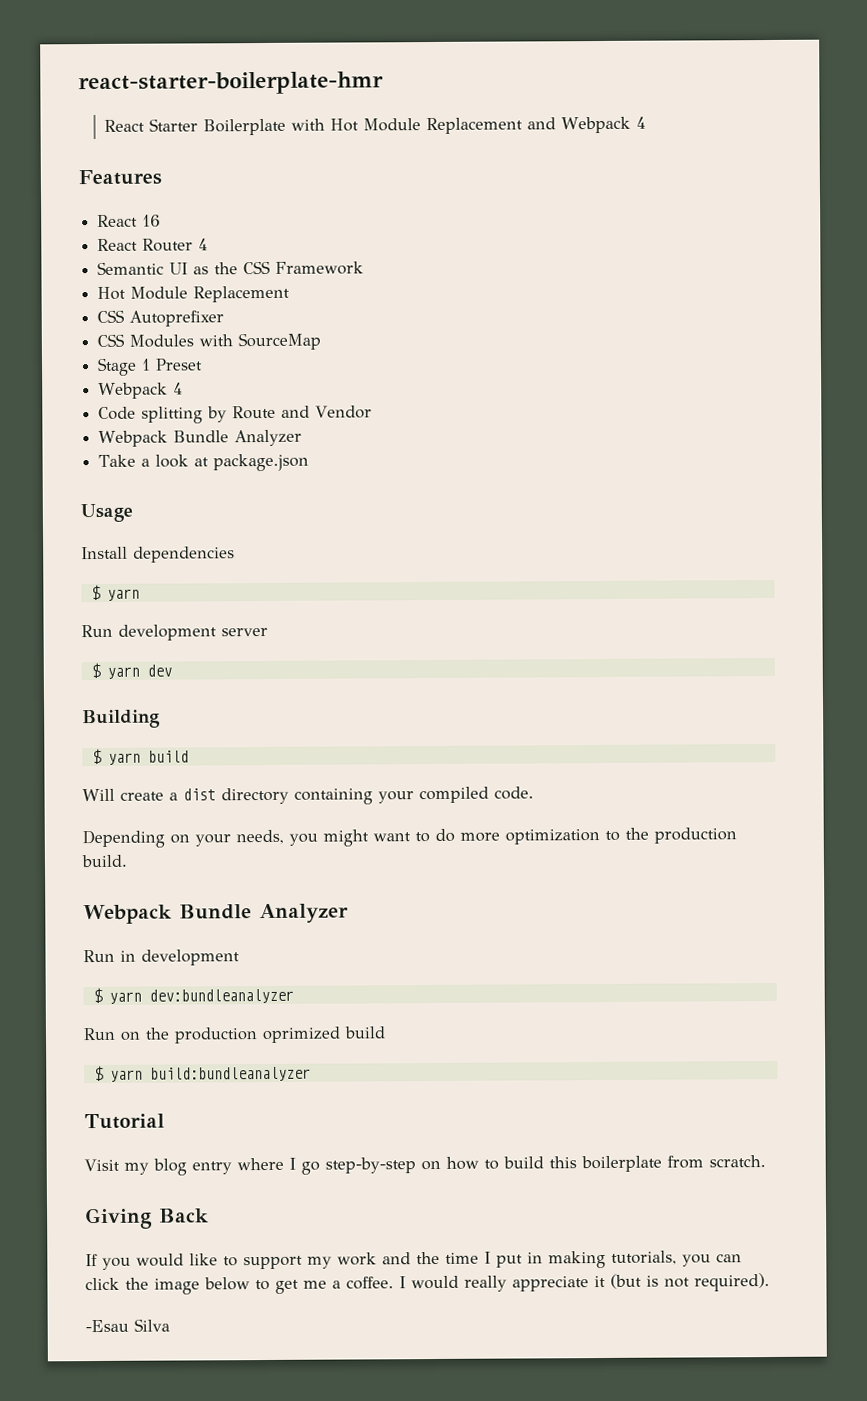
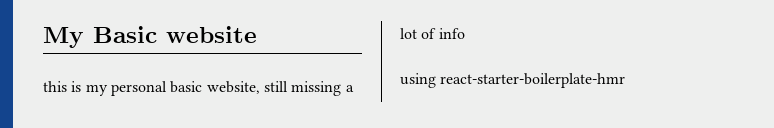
[78,71,384,96] [104,116,647,136] [78,169,162,186] [97,214,162,227] [97,238,209,252] [97,260,365,275] [97,285,291,303] [97,309,225,327] [97,332,322,351] [97,357,204,376] [98,382,184,399] [98,405,373,424] [98,429,303,447] [98,453,310,472] [80,503,133,523] [81,546,235,563] [90,584,140,601] [81,624,268,641] [90,662,172,679] [82,709,160,729] [91,748,189,765] [82,786,534,805] [82,827,737,849] [81,854,127,868] [83,903,349,925] [83,949,240,966] [92,987,294,1004] [83,1026,386,1044] [93,1065,311,1082] [84,1113,165,1130] [84,1155,766,1176] [85,1207,209,1230] [85,1250,742,1270] [85,1273,770,1295] [85,1318,170,1333] react-starter-boilerplate-hmr // React Starter Boilerplate with Hot Module Replacement and Webpack 4 // Features // React 16 // React Router 4 // Semantic UI as the CSS Framework // Hot Module Replacement // CSS Autoprefixer // CSS Modules with SourceMap // Stage 1 Preset // Webpack 4 // Code splitting by Route and Vendor // Webpack Bundle Analyzer // Take a look at package.json // Usage // Install dependencies // $ yarn // Run development server // $ yarn dev // Building // $ yarn build // Will create a dist directory containing your compiled code. // Depending on your needs, you might want to do more optimization to the production build. // Webpack Bundle Analyzer // Run in development // $ yarn dev:bundleanalyzer // Run on the production oprimized build // $ yarn build:bundleanalyzer // Tutorial // Visit my blog entry where I go step-by-step on how to build this boilerplate from scratch. // Giving Back // If you would like to support my work and the time I put in making tutorials, you can click the image below to get me a coffee. I would really appreciate it (but is not required). // -Esau Silva -> [43,26,257,48] [43,81,354,96] [400,28,465,39] [400,73,626,88] My Basic website // this is my personal basic website, still missing a lot of info // using react-starter-boilerplate-hmr

